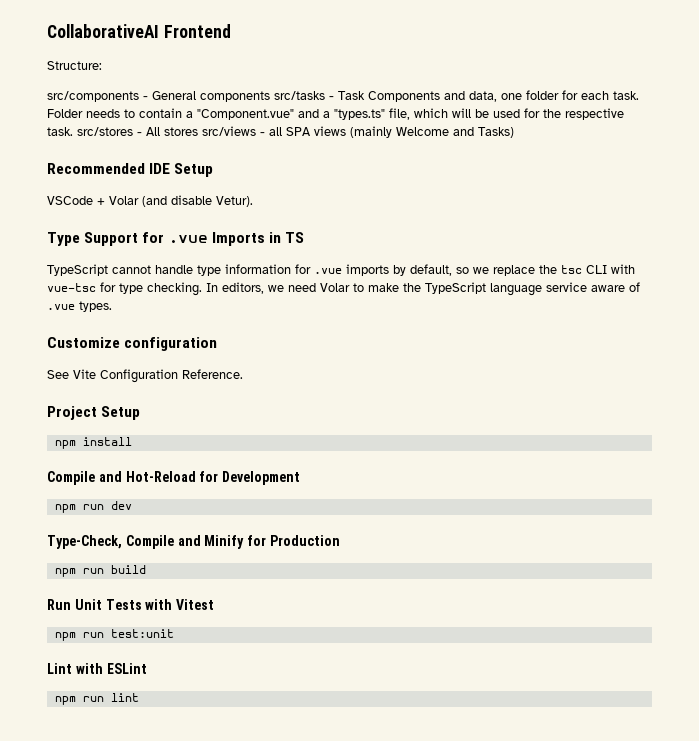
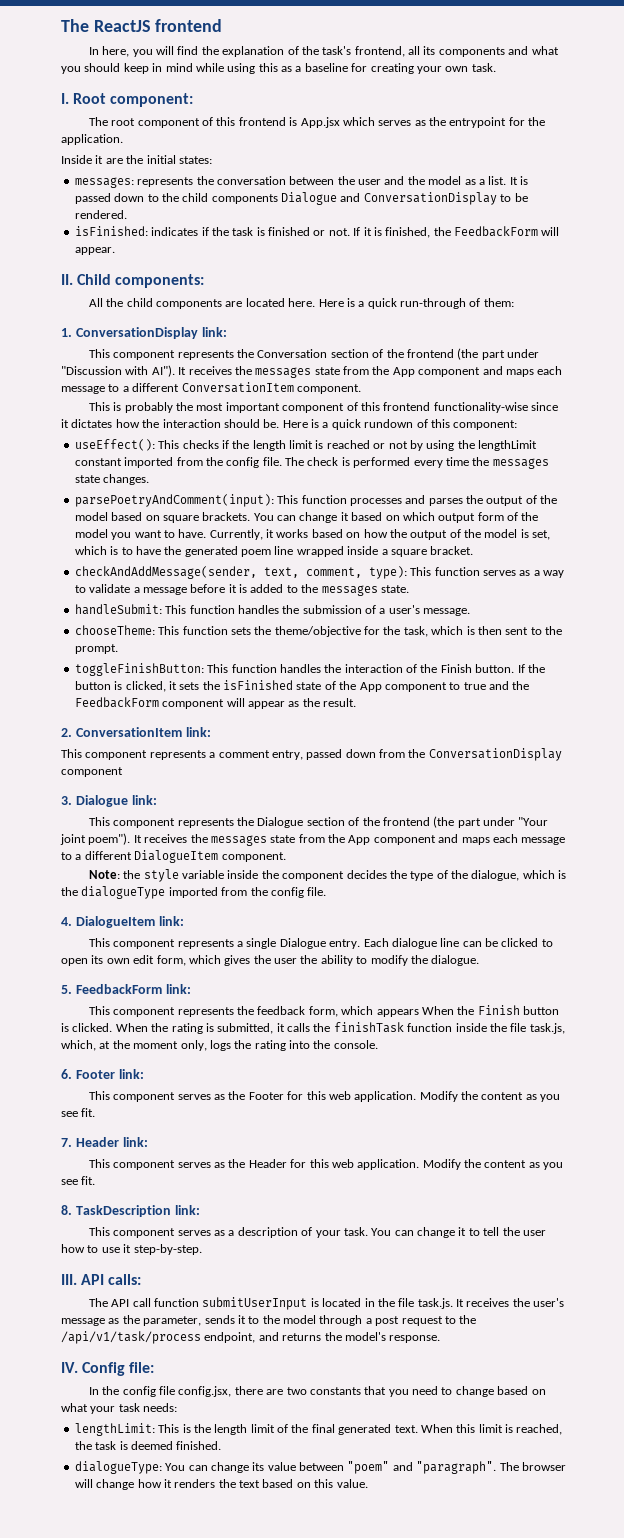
[47,24,231,38] [47,61,102,70] [47,90,639,102] [47,108,624,120] [47,126,514,138] [47,163,214,177] [47,195,253,207] [47,232,305,246] [47,264,635,276] [47,282,640,296] [47,301,112,312] [47,337,218,351] [47,369,243,383] [47,406,141,420] [54,437,132,449] [47,471,301,485] [54,501,132,513] [47,535,340,549] [54,565,146,577] [47,599,215,610] [54,629,174,641] [47,663,147,674] [54,693,139,705] CollaborativeAI Frontend // Structure: // src/components - General components src/tasks - Task Components and data, one folder for each task. Folder needs to contain a "Component.vue" and a "types.ts" file, which will be used for the respective task. src/stores - All stores src/views - all SPA views (mainly Welcome and Tasks) // Recommended IDE Setup // VSCode + Volar (and disable Vetur). // Type Support for .vue Imports in TS // TypeScript cannot handle type information for .vue imports by default, so we replace the tsc CLI with vue-tsc for type checking. In editors, we need Volar to make the TypeScript language service aware of .vue types. // Customize configuration // See Vite Configuration Reference. // Project Setup // npm install // Compile and Hot-Reload for Development // npm run dev // Type-Check, Compile and Minify for Production // npm run build // Run Unit Tests with Vitest // npm run test:unit // Lint with ESLint // npm run lint -> [61,19,223,32] [88,46,559,57] [61,63,496,74] [61,93,194,107] [88,117,546,128] [61,134,123,145] [61,155,212,164] [74,176,528,188] [74,192,528,205] [74,210,127,219] [74,226,560,238] [74,247,115,255] [61,274,205,288] [88,298,514,309] [61,327,227,339] [88,348,540,360] [61,365,563,378] [61,382,361,394] [88,402,559,413] [61,419,518,430] [74,439,537,451] [74,457,549,469] [74,474,150,485] [74,494,558,507] [74,512,539,523] [74,529,551,540] [74,546,474,557] [74,566,564,579] [74,584,409,596] [74,604,471,616] [74,625,562,637] [74,644,118,654] [74,663,545,676] [74,680,530,692] [74,697,356,709] [61,727,211,737] [61,748,562,761] [61,767,123,777] [61,795,157,807] [88,816,549,828] [60,833,566,846] [61,850,286,863] [88,869,567,882] [61,886,327,899] [61,916,184,928] [88,938,553,949] [61,955,480,966] [61,984,191,994] [88,1005,560,1017] [61,1022,565,1034] [61,1040,378,1051] [61,1069,144,1079] [88,1091,561,1102] [61,1108,96,1117] [61,1137,148,1147] [88,1159,564,1170] [61,1176,96,1185] [61,1205,200,1217] [88,1227,546,1238] [61,1244,202,1255] [61,1274,142,1285] [88,1297,565,1310] [61,1315,477,1326] [61,1331,441,1344] [61,1362,155,1376] [88,1386,546,1397] [61,1403,178,1414] [74,1423,563,1436] [74,1441,222,1450] [74,1461,566,1474] [74,1479,368,1490] The ReactJS frontend // In here, you will find the explanation of the task's frontend, all its components and what you should keep in mind while using this as a baseline for creating your own task. // I. Root component: // The root component of this frontend is App.jsx which serves as the entrypoint for the application. // Inside it are the initial states: // messages: represents the conversation between the user and the model as a list. It is passed down to the child components Dialogue and ConversationDisplay to be rendered. // isFinished: indicates if the task is finished or not. If it is finished, the FeedbackForm will appear. // II. Child components: // All the child components are located here. Here is a quick run-through of them: // 1. ConversationDisplay link: // This component represents the Conversation section of the frontend (the part under "Discussion with AI"). It receives the messages state from the App component and maps each message to a different ConversationItem component. // This is probably the most important component of this frontend functionality-wise since it dictates how the interaction should be. Here is a quick rundown of this component: // useEffect(): This checks if the length limit is reached or not by using the lengthLimit constant imported from the config file. The check is performed every time the messages state changes. // parsePoetryAndComment(input): This function processes and parses the output of the model based on square brackets. You can change it based on which output form of the model you want to have. Currently, it works based on how the output of the model is set, which is to have the generated poem line wrapped inside a square bracket. // checkAndAddMessage(sender, text, comment, type): This function serves as a way to validate a message before it is added to the messages state. // handleSubmit: This function handles the submission of a user's message. // chooseTheme: This function sets the theme/objective for the task, which is then sent to the prompt. // toggleFinishButton: This function handles the interaction of the Finish button. If the button is clicked, it sets the isFinished state of the App component to true and the FeedbackForm component will appear as the result. // 2. ConversationItem link: // This component represents a comment entry, passed down from the ConversationDisplay component // 3. Dialogue link: // This component represents the Dialogue section of the frontend (the part under "Your joint poem"). It receives the messages state from the App component and maps each message to a different DialogueItem component. // Note: the style variable inside the component decides the type of the dialogue, which is the dialogueType imported from the config file. // 4. DialogueItem link: // This component represents a single Dialogue entry. Each dialogue line can be clicked to open its own edit form, which gives the user the ability to modify the dialogue. // 5. FeedbackForm link: // This component represents the feedback form, which appears When the Finish button is clicked. When the rating is submitted, it calls the finishTask function inside the file task.js, which, at the moment only, logs the rating into the console. // 6. Footer link: // This component serves as the Footer for this web application. Modify the content as you see fit. // 7. Header link: // This component serves as the Header for this web application. Modify the content as you see fit. // 8. TaskDescription link: // This component serves as a description of your task. You can change it to tell the user how to use it step-by-step. // III. API calls: // The API call function submitUserInput is located in the file task.js. It receives the user's message as the parameter, sends it to the model through a post request to the /api/v1/task/process endpoint, and returns the model's response. // IV. Config file: // In the config file config.jsx, there are two constants that you need to change based on what your task needs: // lengthLimit: This is the length limit of the final generated text. When this limit is reached, the task is deemed finished. // dialogueType: You can change its value between "poem" and "paragraph". The browser will change how it renders the text based on this value.

